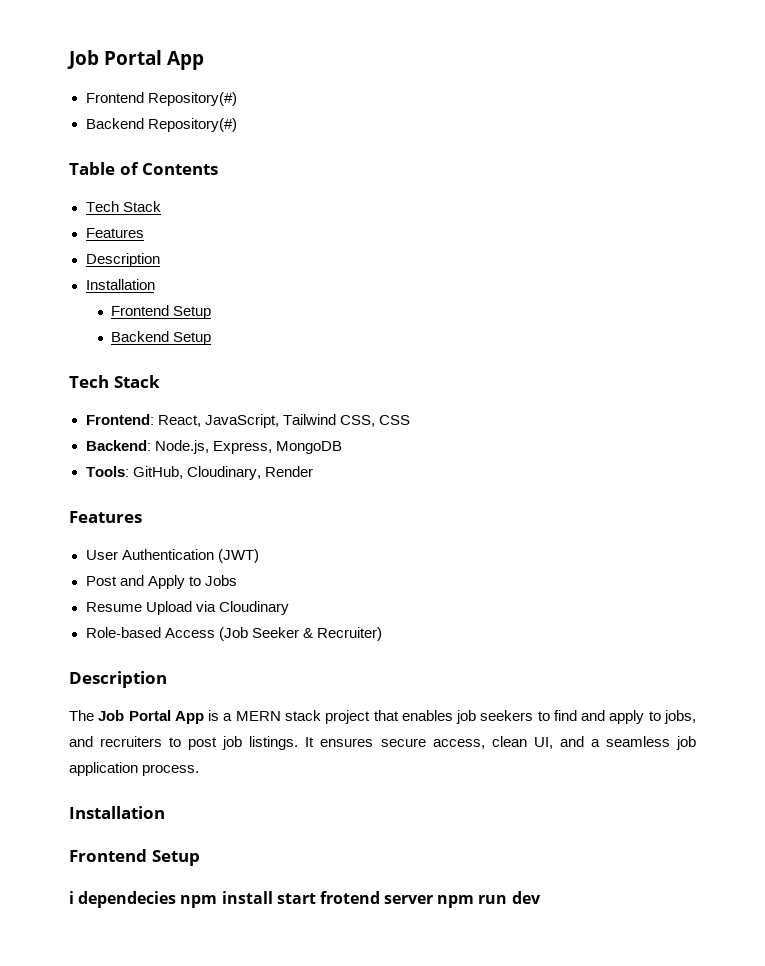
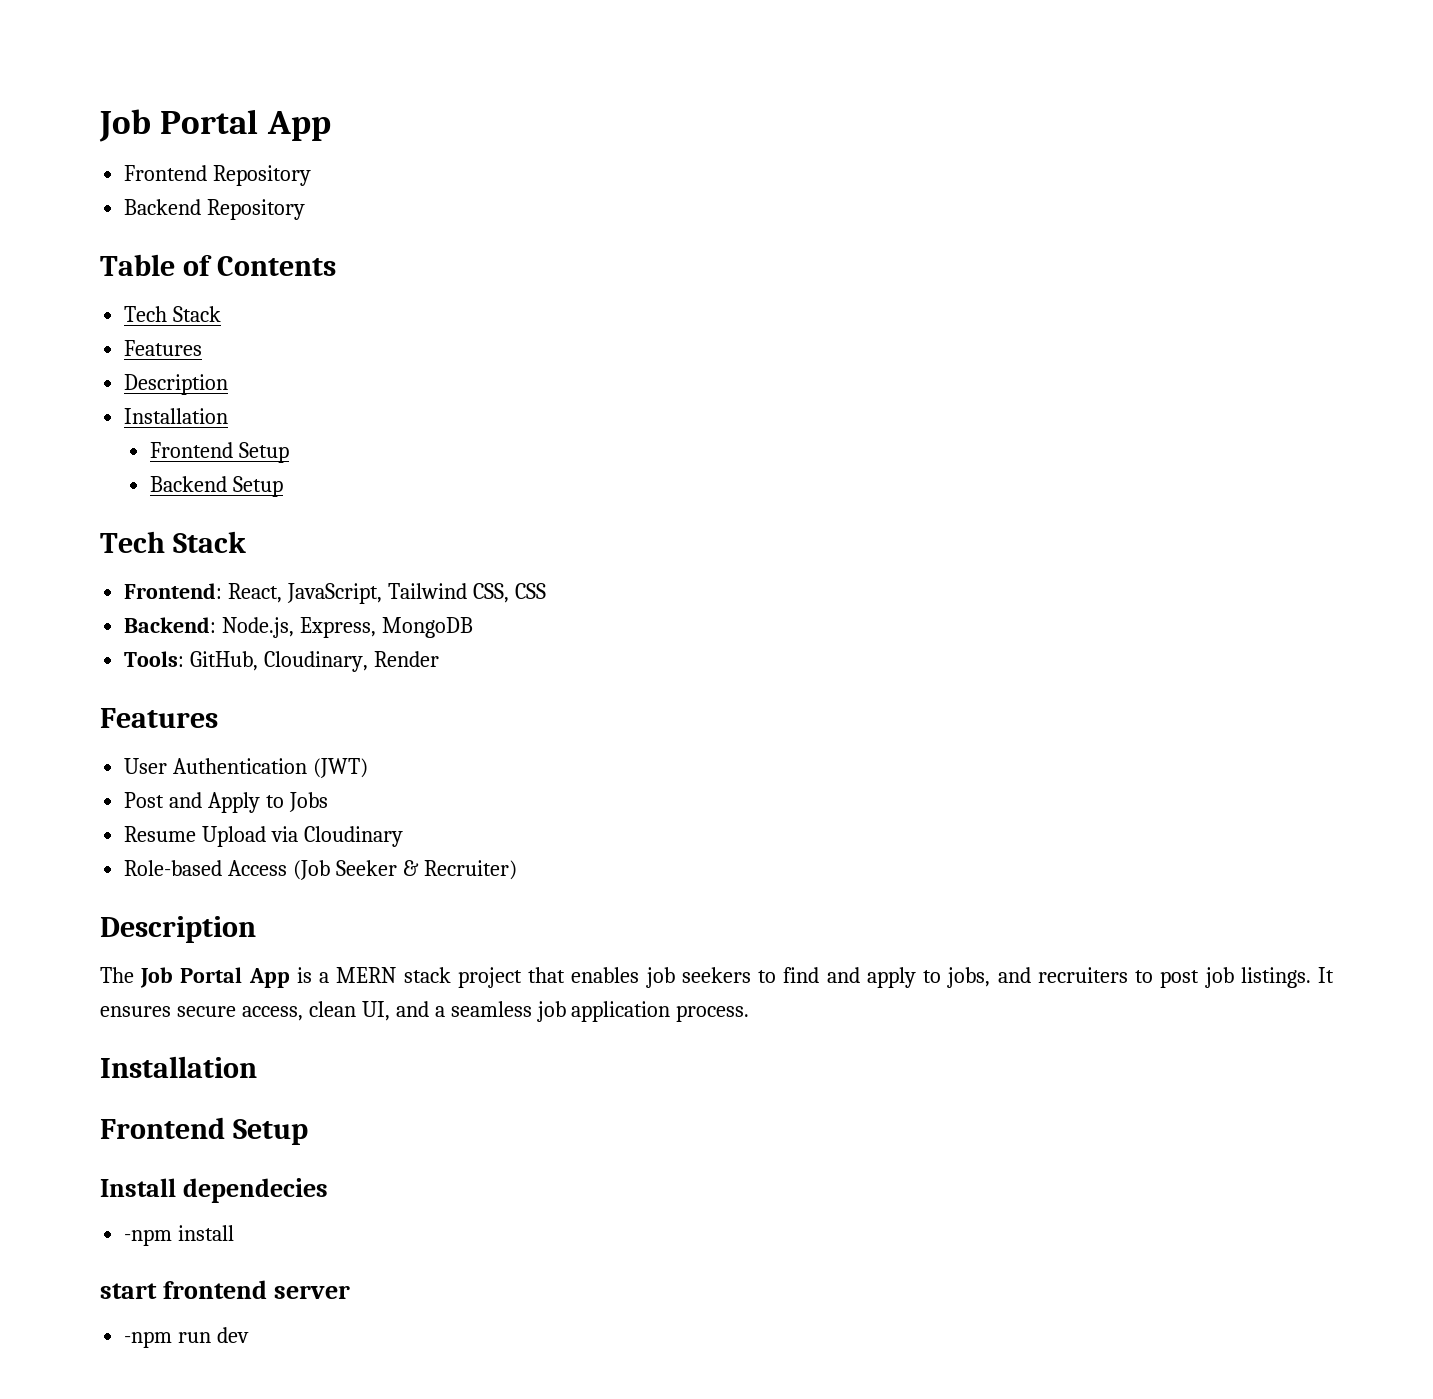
[147,92,237,106] [85,118,237,132] Repository(#) // Backend Repository(#) -> [213,165,312,186] [124,199,306,220] Repository // Backend Repository
[69,891,74,904] i -> [100,1178,176,1197] Install
[180,895,218,908] npm -> [124,1229,173,1246] // -npm
[276,891,380,904] start frotend -> [100,1280,267,1299] // start frontend
[437,895,475,908] npm -> [124,1331,173,1348] // -npm

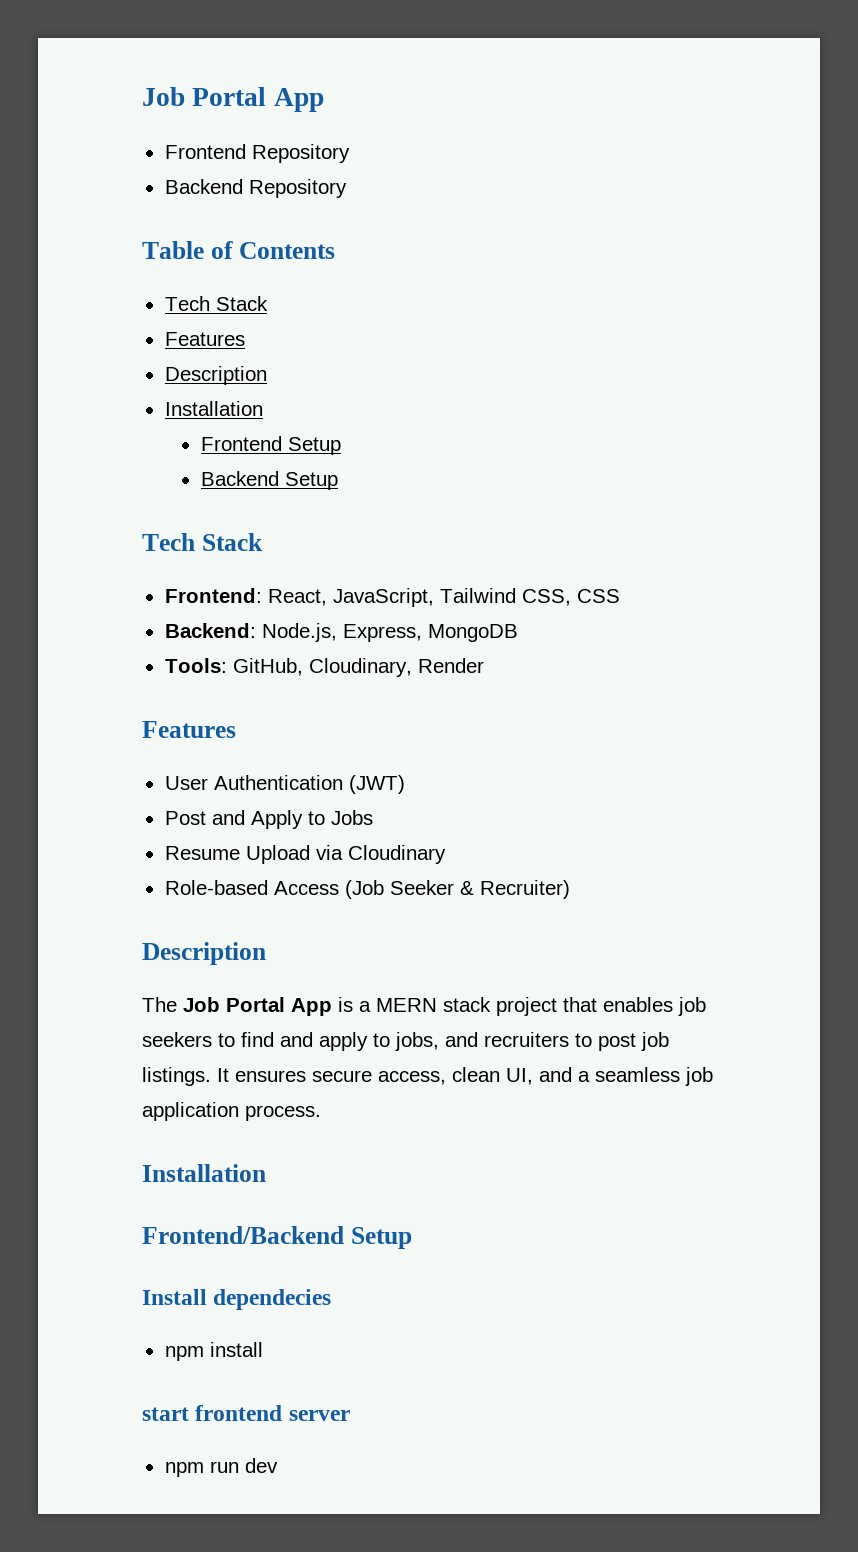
[100,1117,225,1139] Frontend -> [142,1226,344,1244] Frontend/Backend
[124,1229,173,1246] -npm -> [164,1346,204,1361] npm
[124,1331,173,1348] -npm -> [164,1462,204,1477] npm

